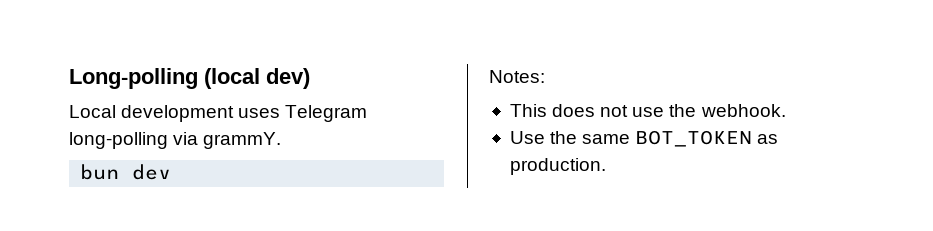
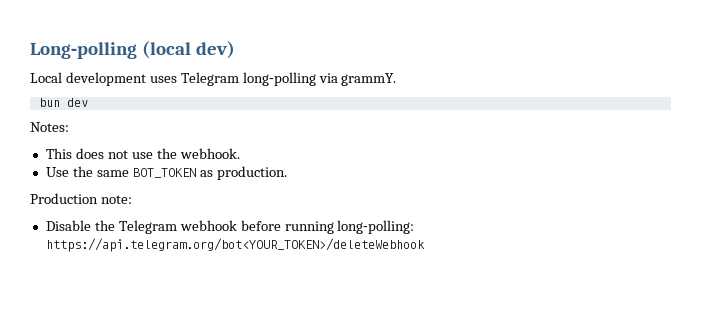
(606, 166) none -> [30,193,132,204] [45,220,415,234] [45,238,425,252] // Production note: // Disable the Telegram webhook before running long‑polling: https://api.telegram.org/bot<YOUR_TOKEN>/deleteWebhook

